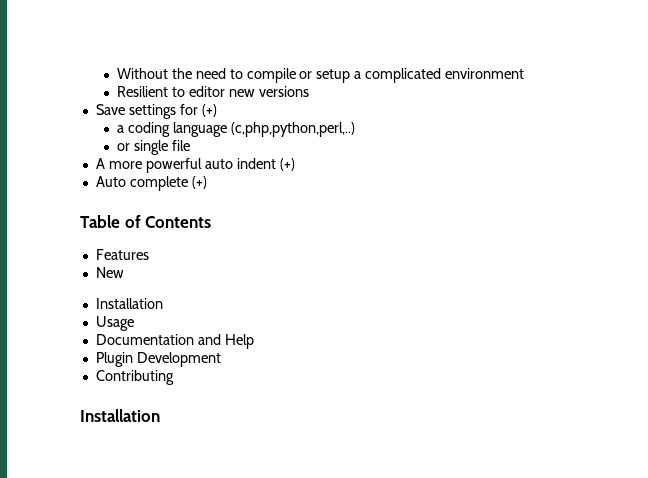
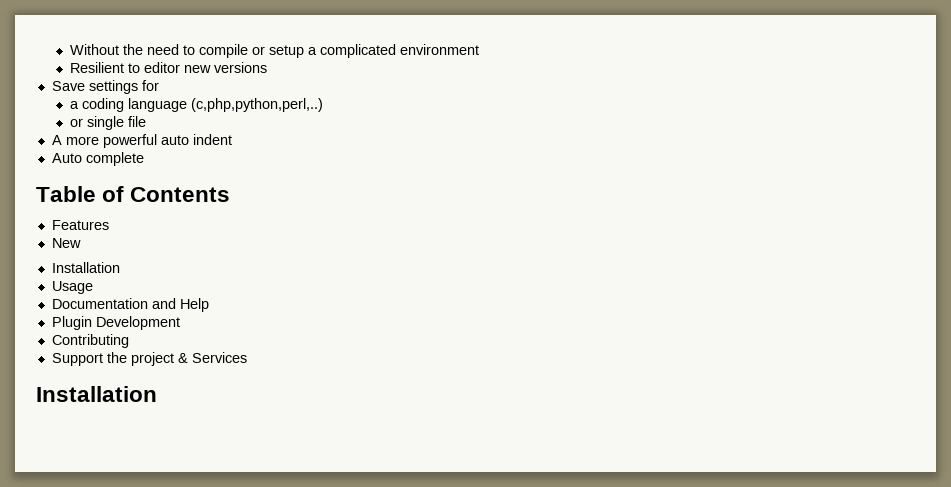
[201,104,217,117] (+) -> (159, 85) none
[279,158,295,171] (+) -> (232, 139) none
[191,176,207,189] (+) -> (144, 159) none
(174, 377) none -> [51,352,247,366] // Support the project & Services

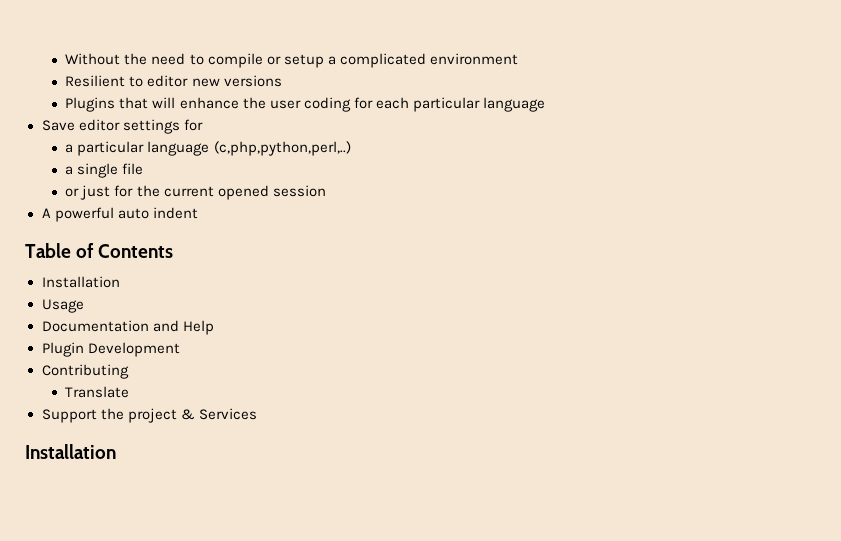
(268, 67) none -> [65,97,545,112] // Plugins that will enhance the user coding for each particular language
(85, 86) none -> [78,119,120,131] editor
[82,98,125,112] coding -> [77,141,145,156] particular
[70,118,84,127] or -> [65,166,74,175] a
(147, 121) none -> [65,185,326,200] // or just for the current opened session
[65,136,99,145] more -> (51, 213) none
[51,152,144,166] // Auto complete -> (198, 213) none
[51,220,109,230] [51,238,81,248] // Features // New -> (174, 251) none
(129, 341) none -> [65,386,130,398] // Translate

